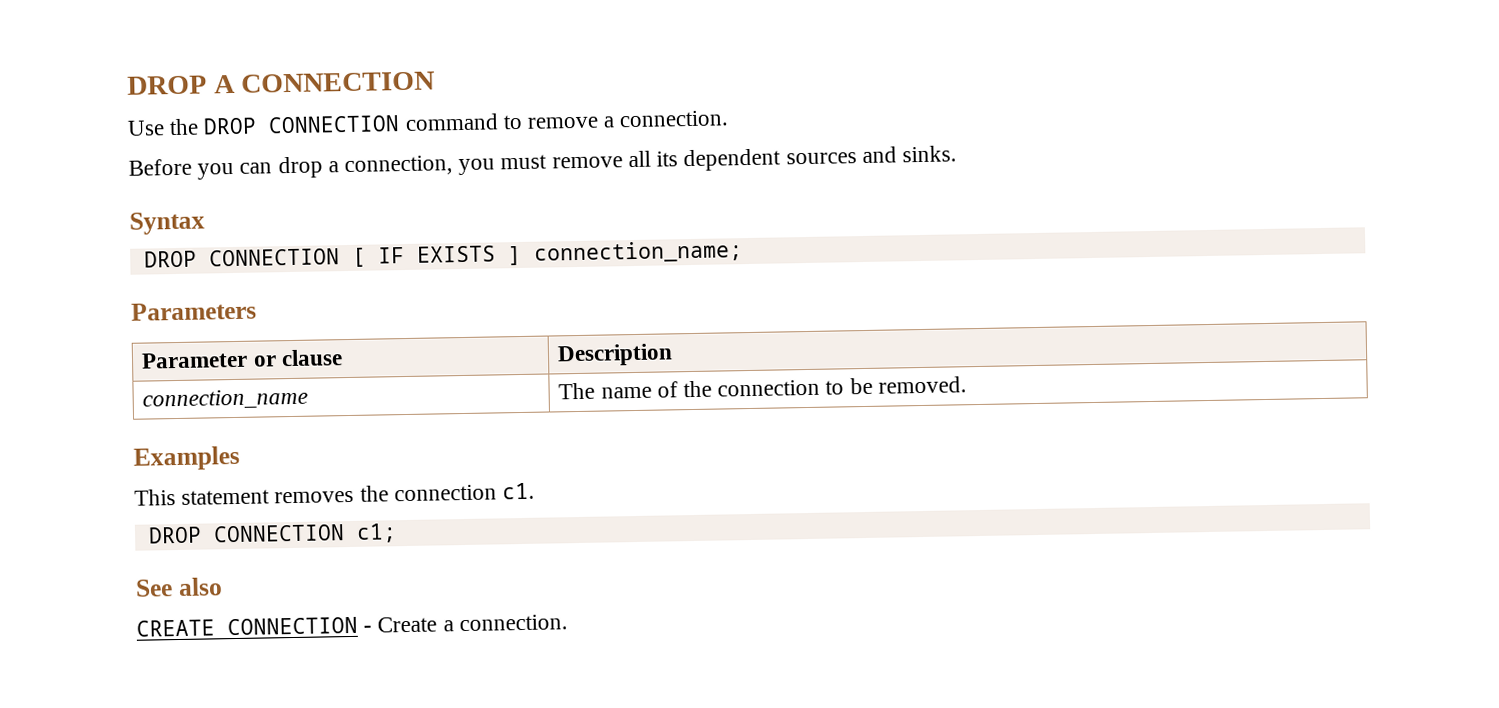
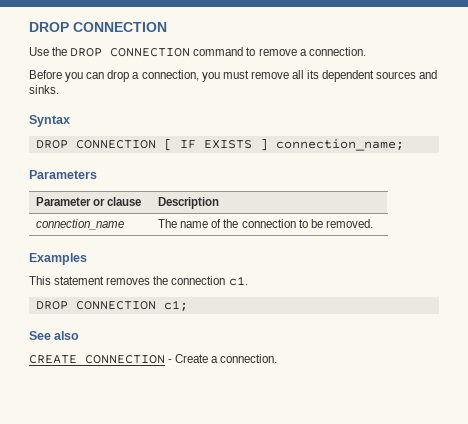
[127,74,236,95] DROP A -> [29,22,69,32] DROP

